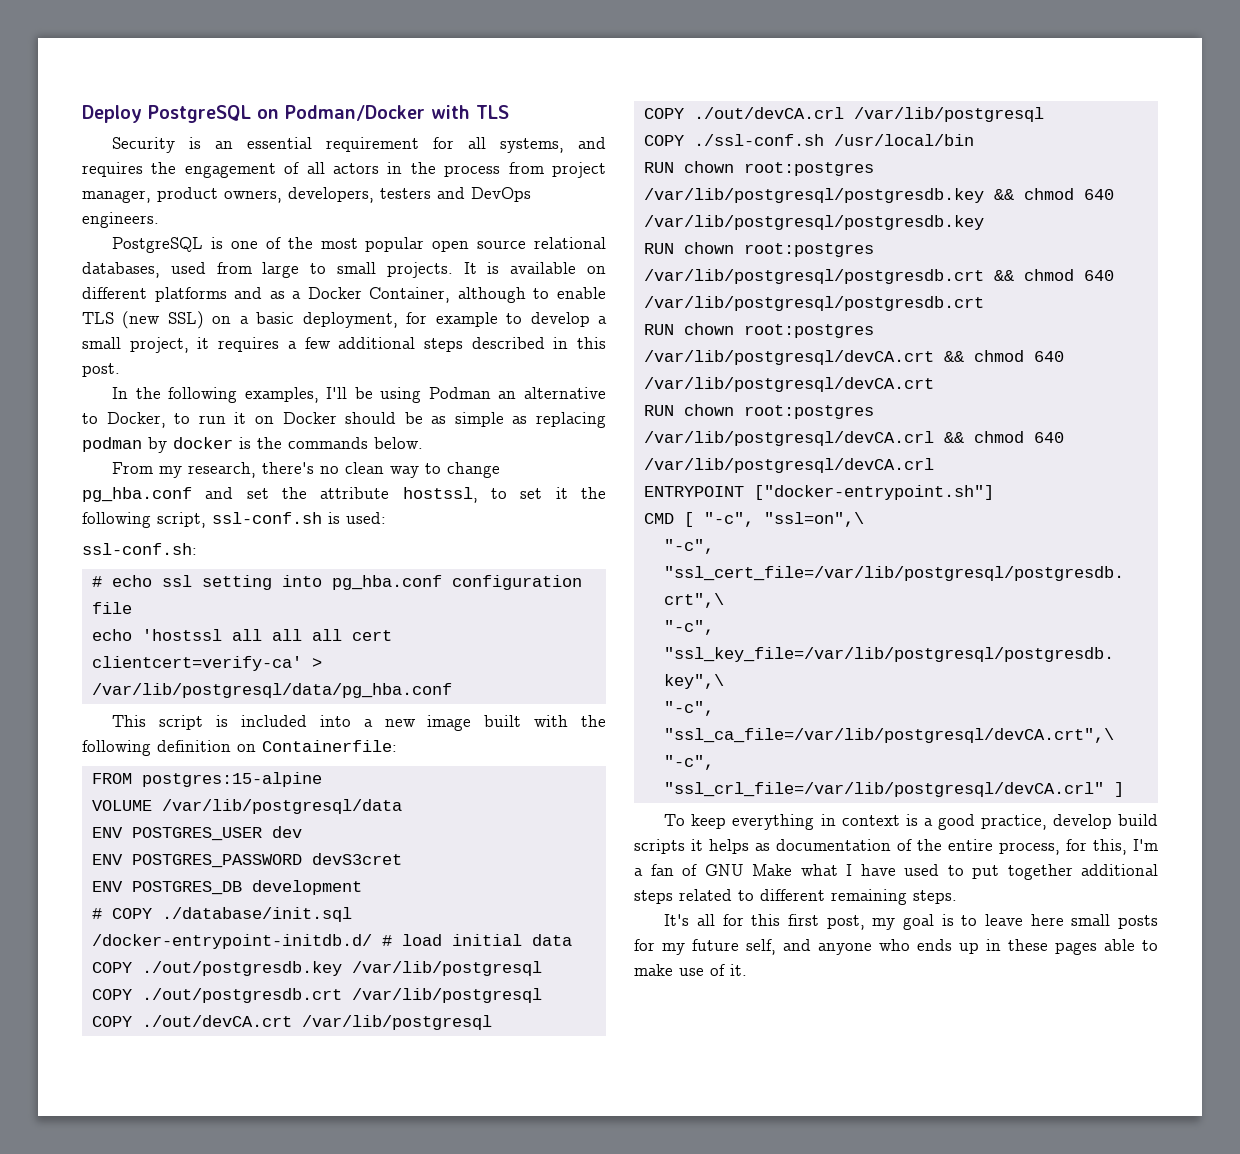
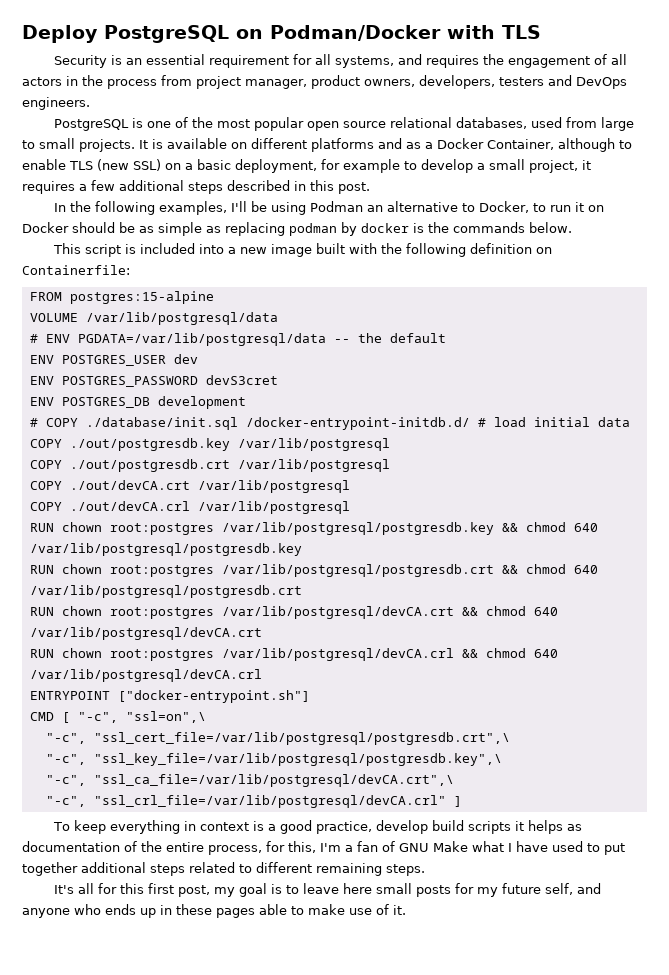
[112,462,501,478] [82,487,606,503] [82,512,386,528] [82,543,197,555] [91,575,582,590] [91,602,132,614] [91,629,392,641] [91,656,322,671] [91,683,452,698] // From my research, there's no clean way to change pg_hba.conf and set the attribute hostssl, to set it the following script, ssl-conf.sh is used: // ssl-conf.sh: // # echo ssl setting into pg_hba.conf configuration file // echo 'hostssl all all all cert clientcert=verify-ca' > /var/lib/postgresql/data/pg_hba.conf -> (572, 227) none
(402, 806) none -> [29,333,446,346] // # ENV PGDATA=/var/lib/postgresql/data -- the default
[643,134,974,146] // COPY ./ssl-conf.sh /usr/local/bin -> (350, 507) none

